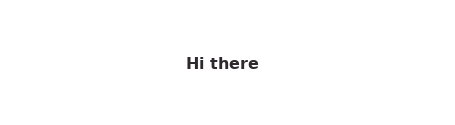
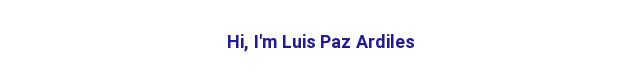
[186,57,259,69] Hi there -> [226,34,416,52] Hi, I'm Luis Paz Ardiles

